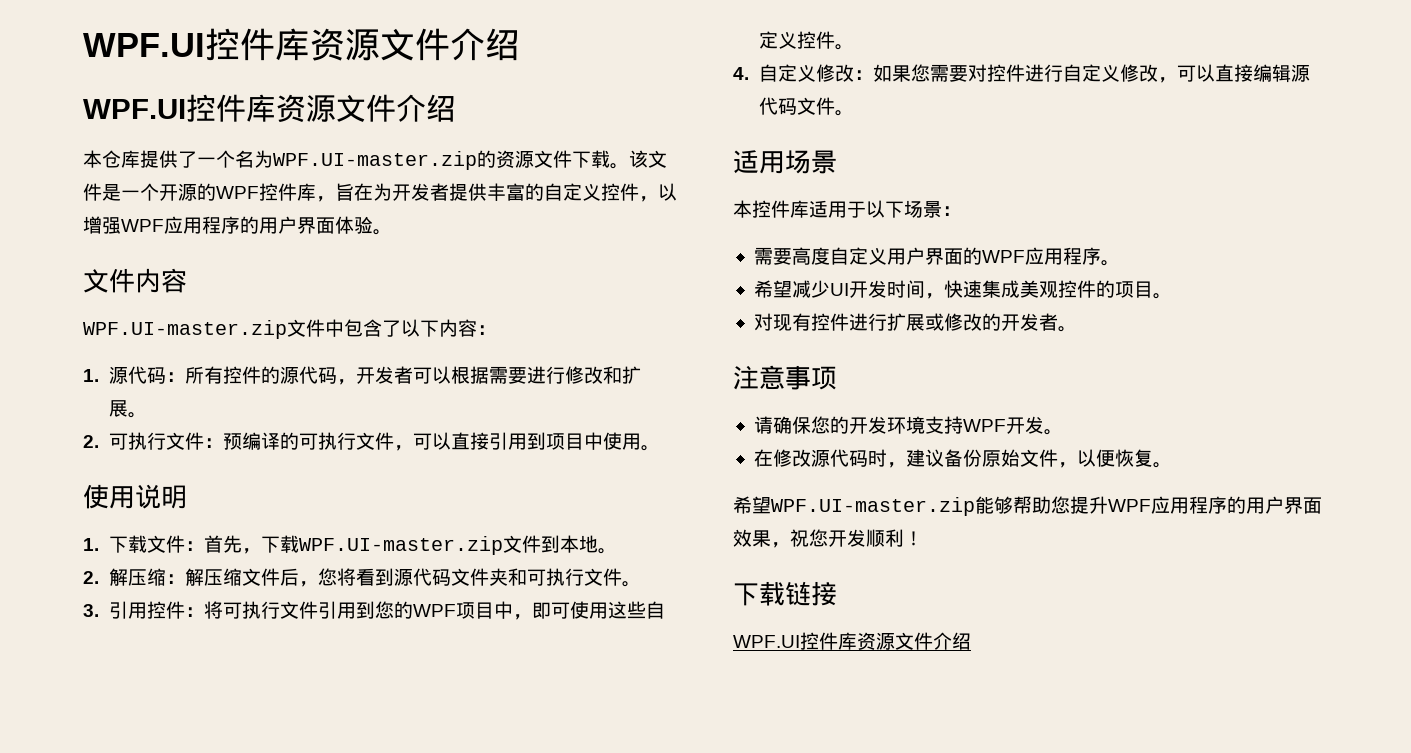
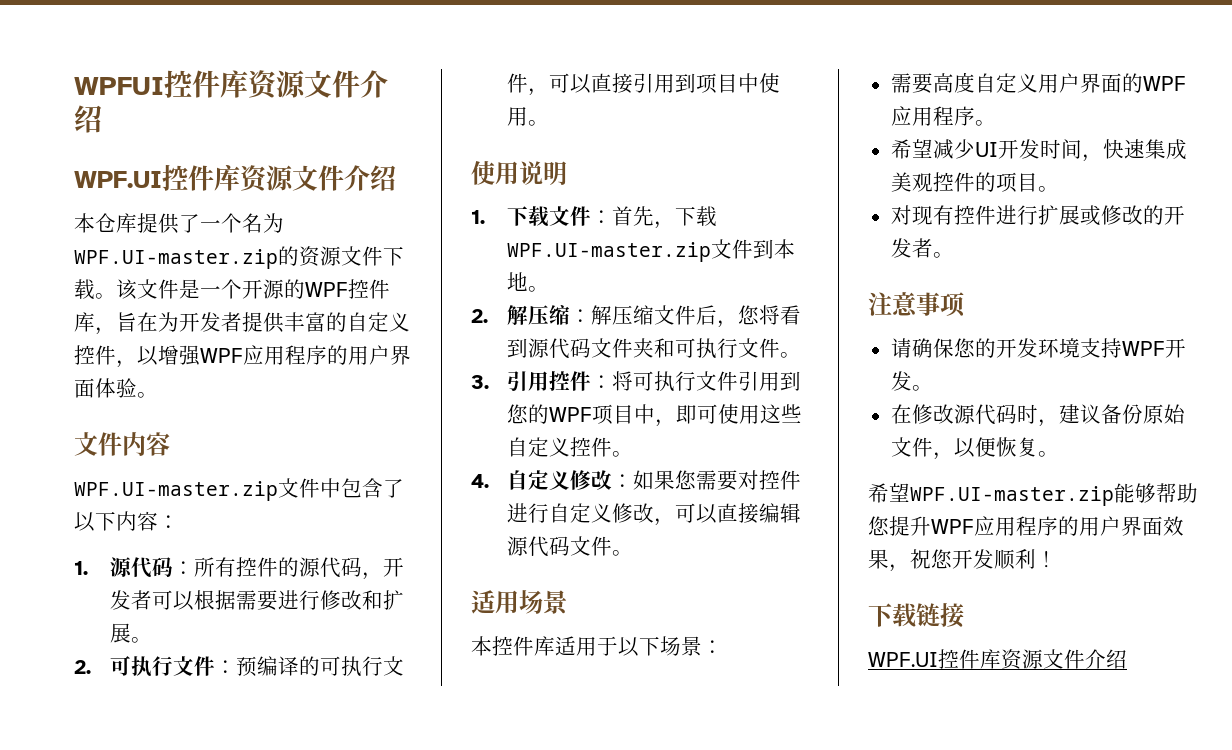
[83,33,205,57] WPF.UI -> [74,77,164,95] WPFUI

